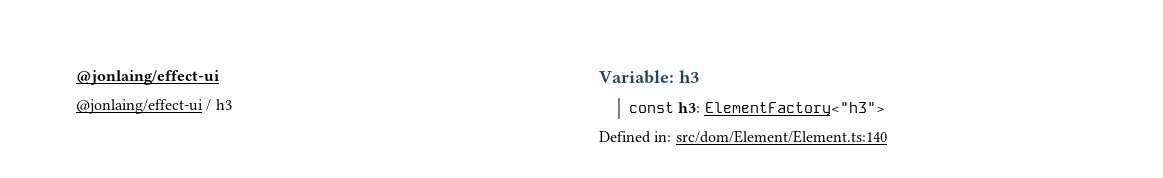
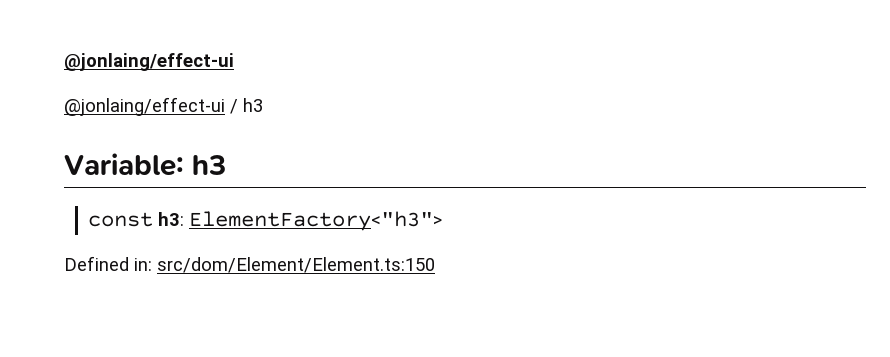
[675,130,887,143] src/dom/Element/Element.ts:140 -> [157,257,435,273] src/dom/Element/Element.ts:150

